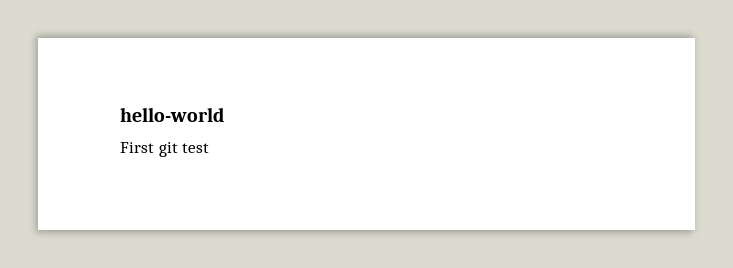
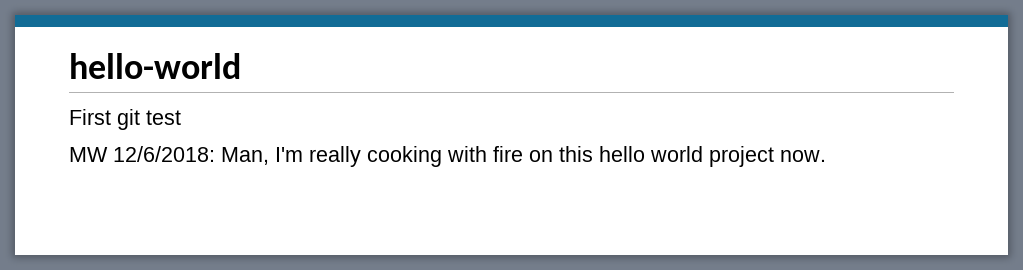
(210, 148) none -> [69,146,826,167] // MW 12/6/2018: Man, I'm really cooking with fire on this hello world project now.

